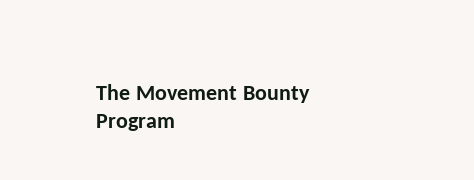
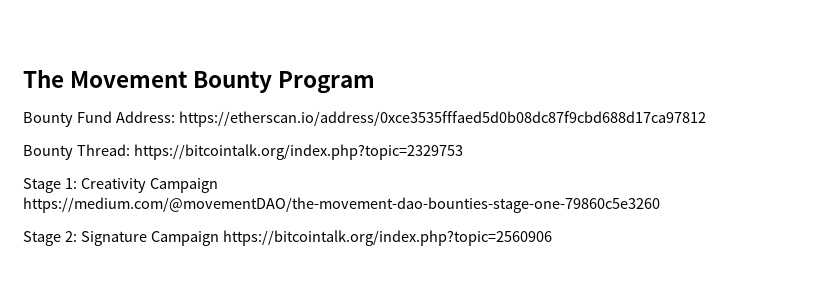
(175, 122) none -> [23,111,706,127] [23,144,463,160] [23,178,218,193] [23,197,660,213] [23,230,552,246] // Bounty Fund Address: https://etherscan.io/address/0xce3535fffaed5d0b08dc87f9cbd688d17ca97812 // Bounty Thread: https://bitcointalk.org/index.php?topic=2329753 // Stage 1: Creativity Campaign https://medium.com/@movementDAO/the-movement-dao-bounties-stage-one-79860c5e3260 // Stage 2: Signature Campaign https://bitcointalk.org/index.php?topic=2560906

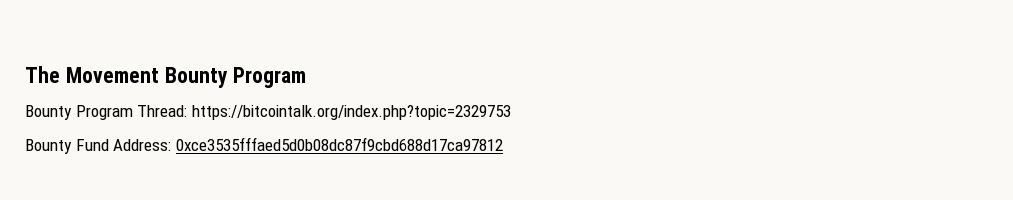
[76,111,706,127] [23,144,463,160] [23,178,218,193] [23,197,660,213] [23,230,552,246] Fund Address: https://etherscan.io/address/0xce3535fffaed5d0b08dc87f9cbd688d17ca97812 // Bounty Thread: https://bitcointalk.org/index.php?topic=2329753 // Stage 1: Creativity Campaign https://medium.com/@movementDAO/the-movement-dao-bounties-stage-one-79860c5e3260 // Stage 2: Signature Campaign https://bitcointalk.org/index.php?topic=2560906 -> [75,105,511,120] [25,137,503,154] Program Thread: https://bitcointalk.org/index.php?topic=2329753 // Bounty Fund Address: 0xce3535fffaed5d0b08dc87f9cbd688d17ca97812

